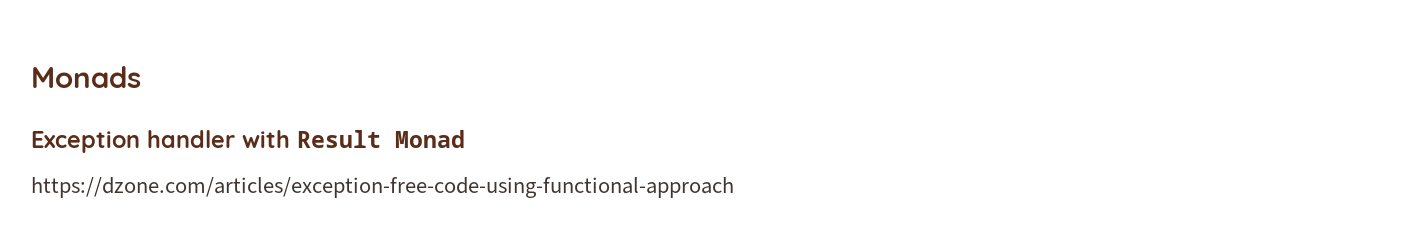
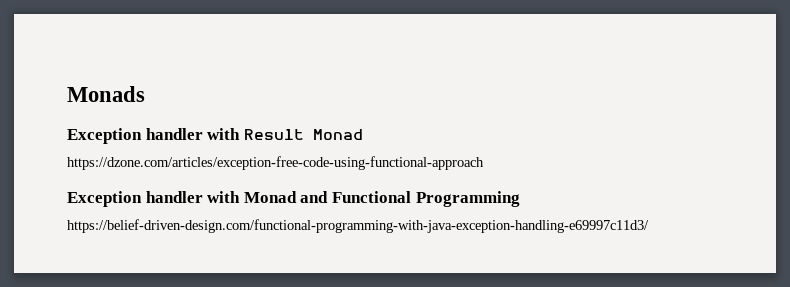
(734, 187) none -> [67,191,520,207] [67,219,649,233] // Exception handler with Monad and Functional Programming // https://belief-driven-design.com/functional-programming-with-java-exception-handling-e69997c11d3/

